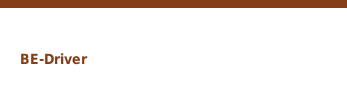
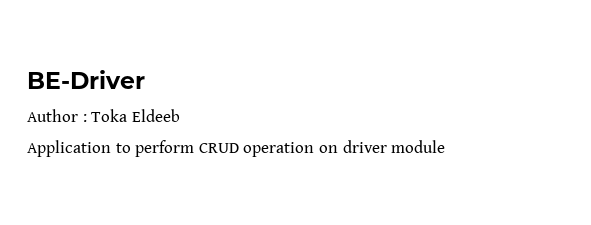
(88, 59) none -> [27,109,180,122] [27,140,446,157] // Author : Toka Eldeeb // Application to perform CRUD operation on driver module

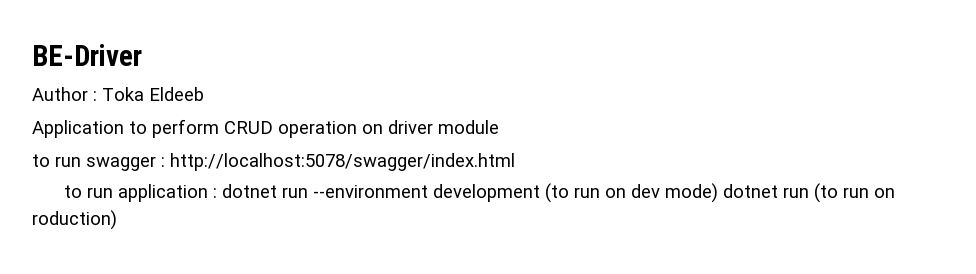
(446, 146) none -> [32,153,515,171] [64,183,896,203] [32,210,117,230] // to run swagger : http://localhost:5078/swagger/index.html // to run application : dotnet run --environment development (to run on dev mode) dotnet run (to run on roduction)

